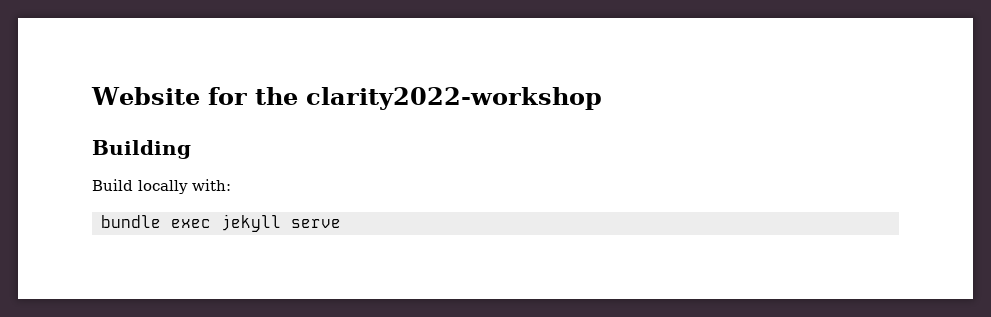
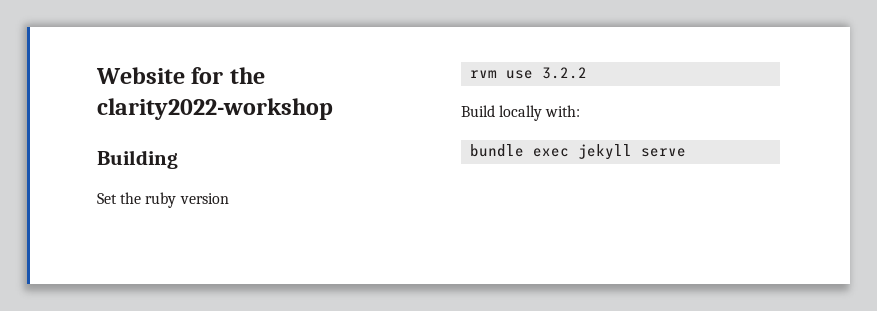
(191, 149) none -> [97,192,229,208] [470,67,588,79] // Set the ruby version // rvm use 3.2.2

